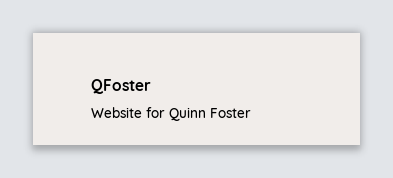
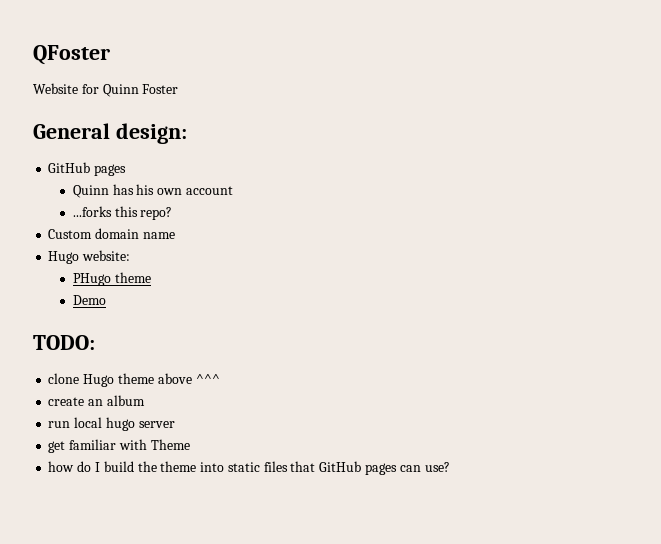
(251, 113) none -> [33,123,187,144] [48,162,127,176] [72,184,233,198] [72,206,173,220] [48,228,175,239] [48,250,131,264] [72,272,151,286] [72,295,106,305] [33,335,95,350] [48,373,220,387] [48,395,145,406] [48,417,175,431] [48,439,190,453] [48,461,450,475] // General design: // GitHub pages // Quinn has his own account // ...forks this repo? // Custom domain name // Hugo website: // PHugo theme // Demo // TODO: // clone Hugo theme above ^^^ // create an album // run local hugo server // get familiar with Theme // how do I build the theme into static files that GitHub pages can use?

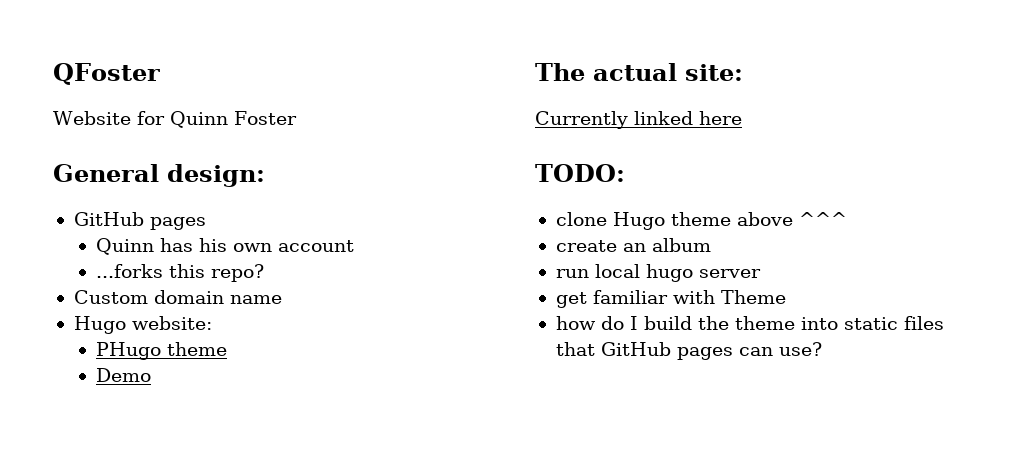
(106, 300) none -> [535,63,743,81] [535,111,742,129] // The actual site: // Currently linked here

